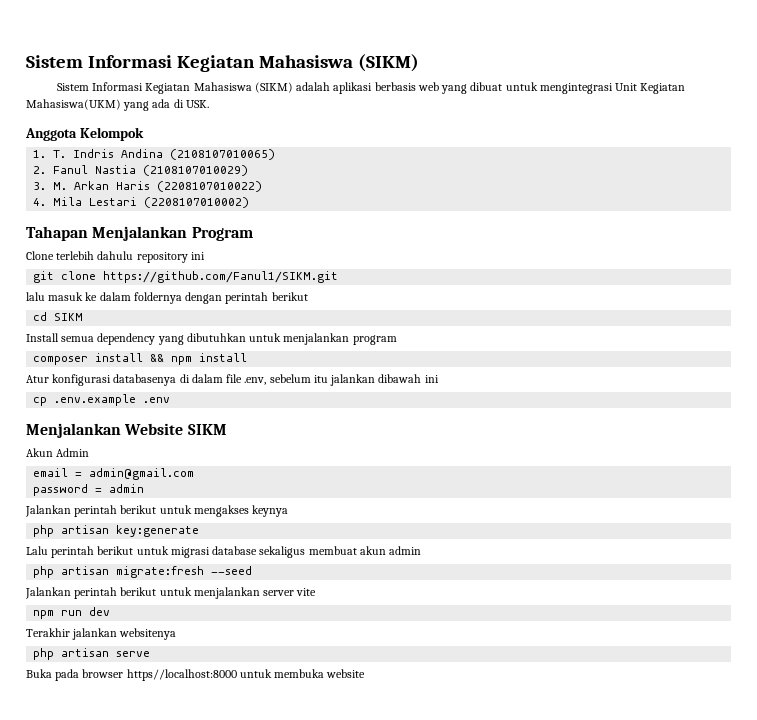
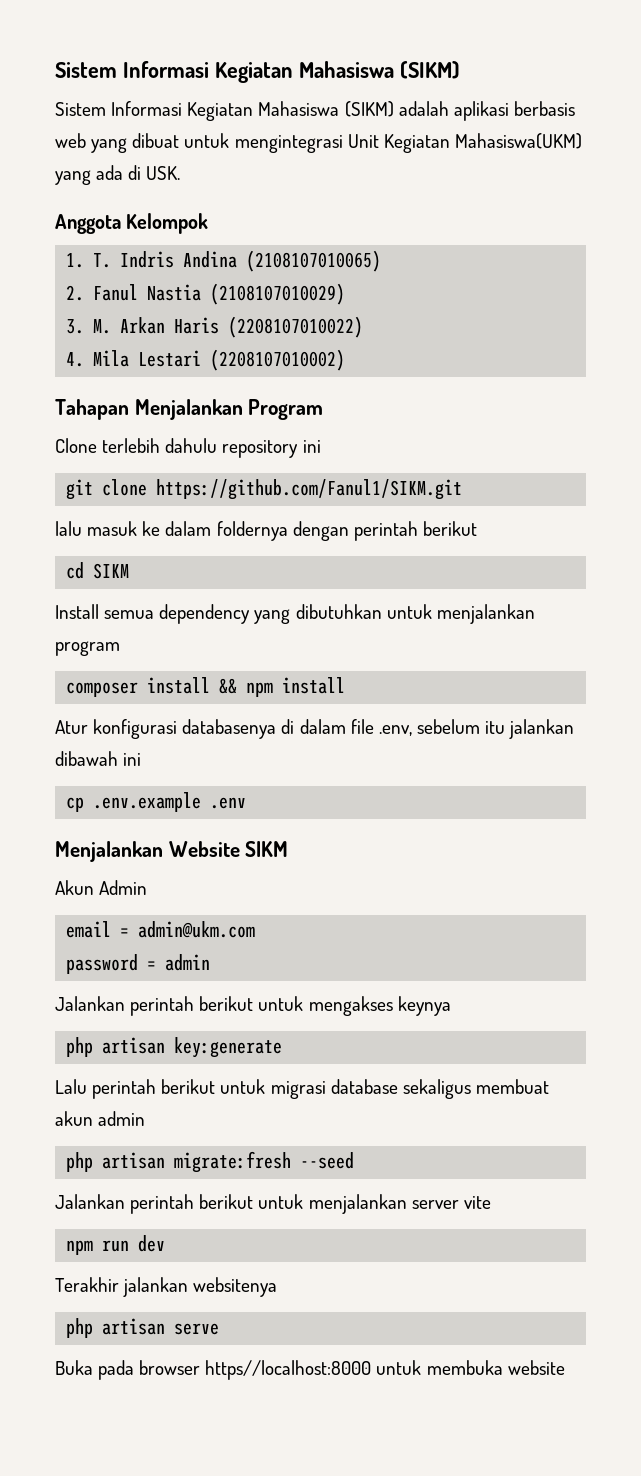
[89,468,195,480] admin@gmail.com -> [138,921,256,938] admin@ukm.com

